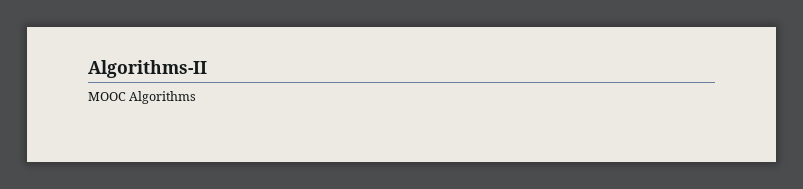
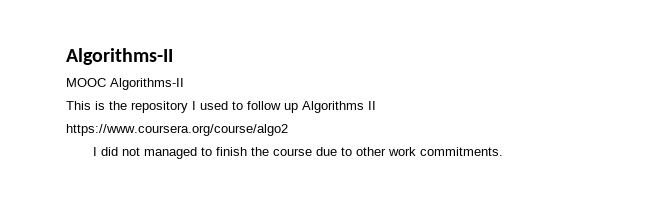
[129,91,197,104] Algorithms -> [110,78,184,90] [66,101,376,113] [66,124,288,136] [92,147,503,159] Algorithms-II // This is the repository I used to follow up Algorithms II // https://www.coursera.org/course/algo2 // I did not managed to finish the course due to other work commitments.

